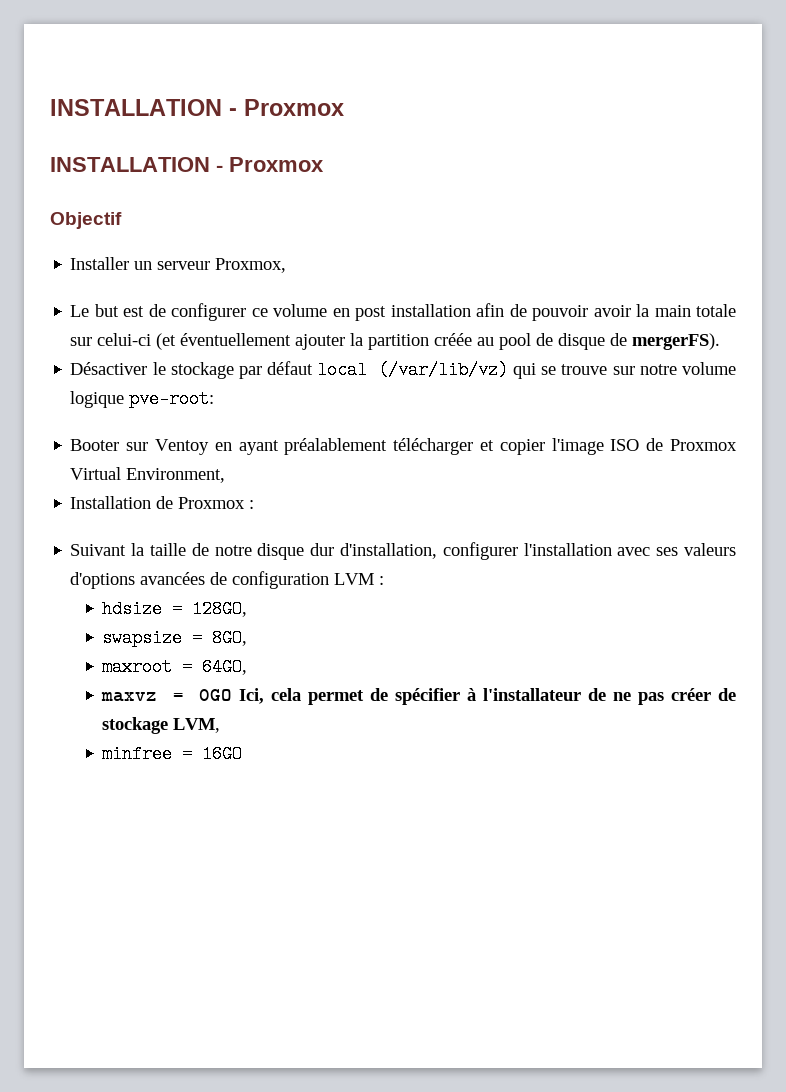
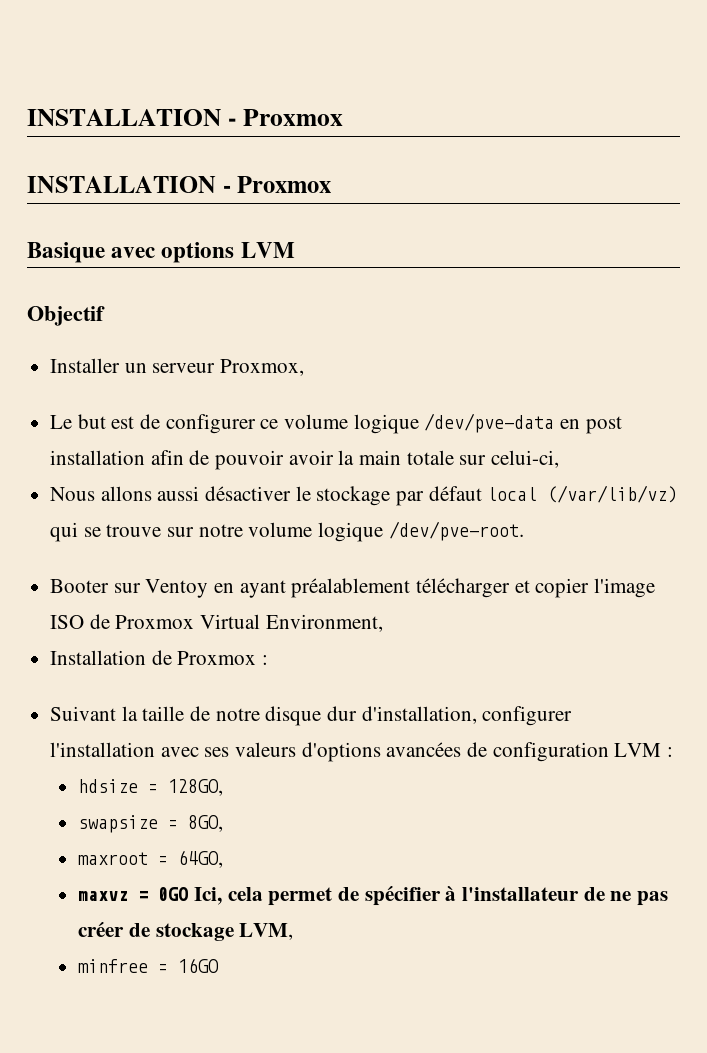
(324, 164) none -> [27,242,295,263] // Basique avec options LVM
(328, 310) none -> [353,413,555,434] logique /dev/pve-data
[97,333,721,350] [70,362,148,375] celui-ci (et éventuellement ajouter la partition créée au pool de disque de mergerFS). // Désactiver -> [491,450,560,468] [50,486,292,501] celui-ci, // Nous allons aussi désactiver
[129,390,215,408] pve-root: -> [388,521,524,541] /dev/pve-root.

